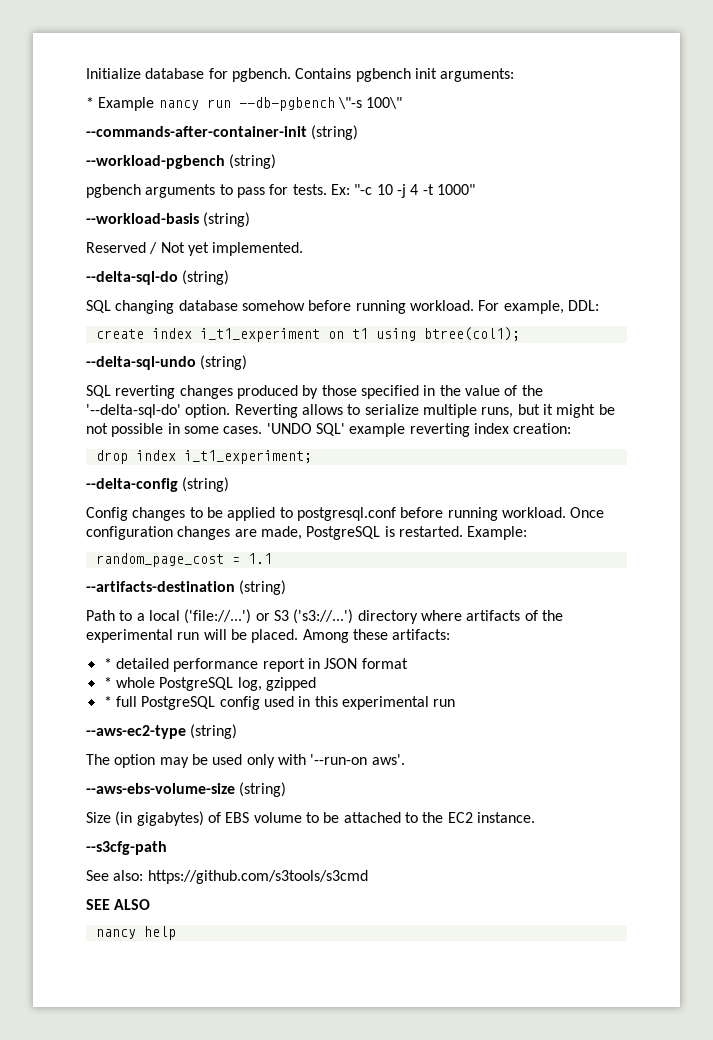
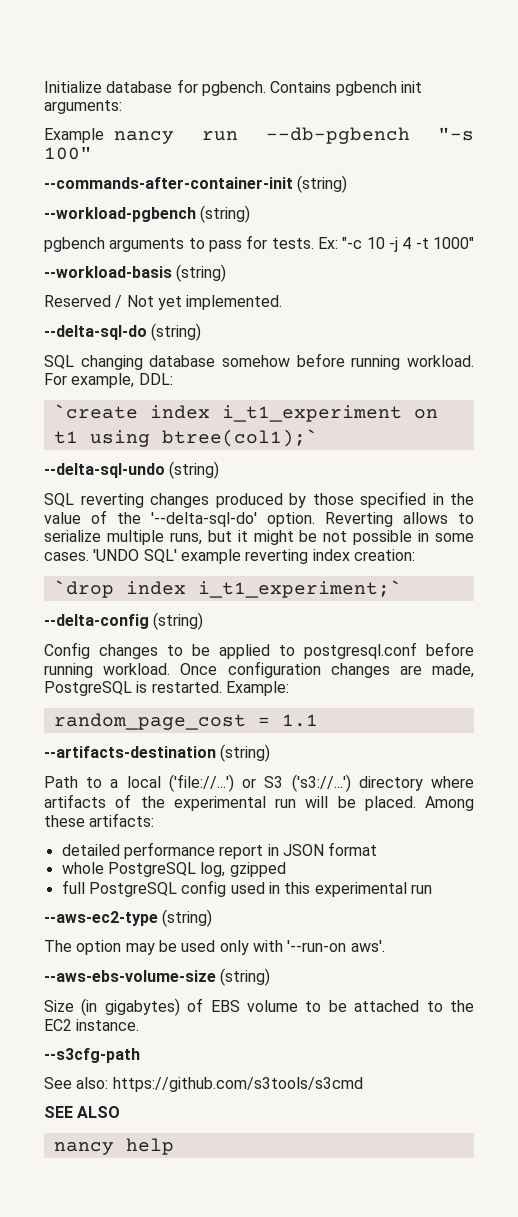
[86,97,94,108] * -> (122, 107) none
[337,97,403,109] \"-s 100\" -> [438,127,474,141] [44,146,92,160] "-s 100"
[95,329,144,339] create -> [53,404,138,419] `create
[423,327,520,341] btree(col1); -> [161,429,318,447] btree(col1);`
[95,450,312,464] drop index i_t1_experiment; -> [53,580,402,598] `drop index i_t1_experiment;`
[103,658,112,669] * -> (155, 820) none
[103,677,112,688] * -> (378, 849) none
[103,696,112,707] * -> (286, 869) none

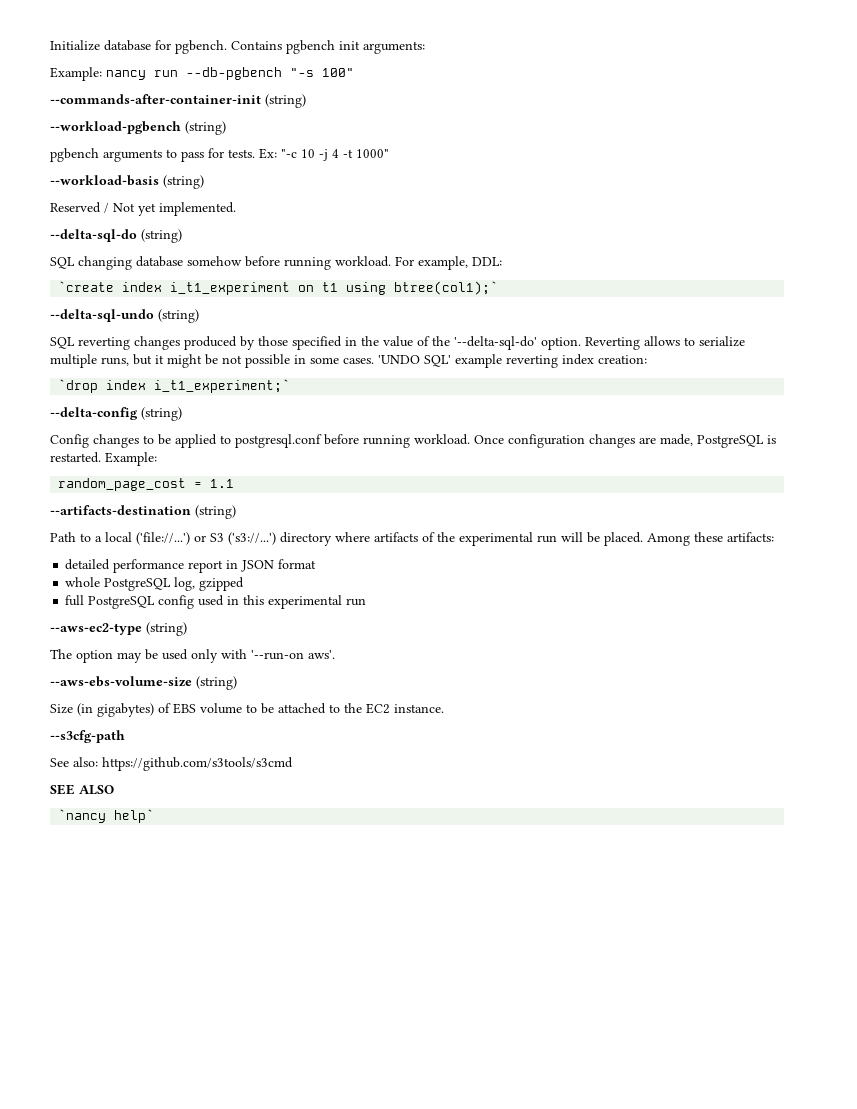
[44,128,104,143] Example -> [50,67,102,81] Example:
[53,1138,174,1155] nancy help -> [58,809,155,823] `nancy help`

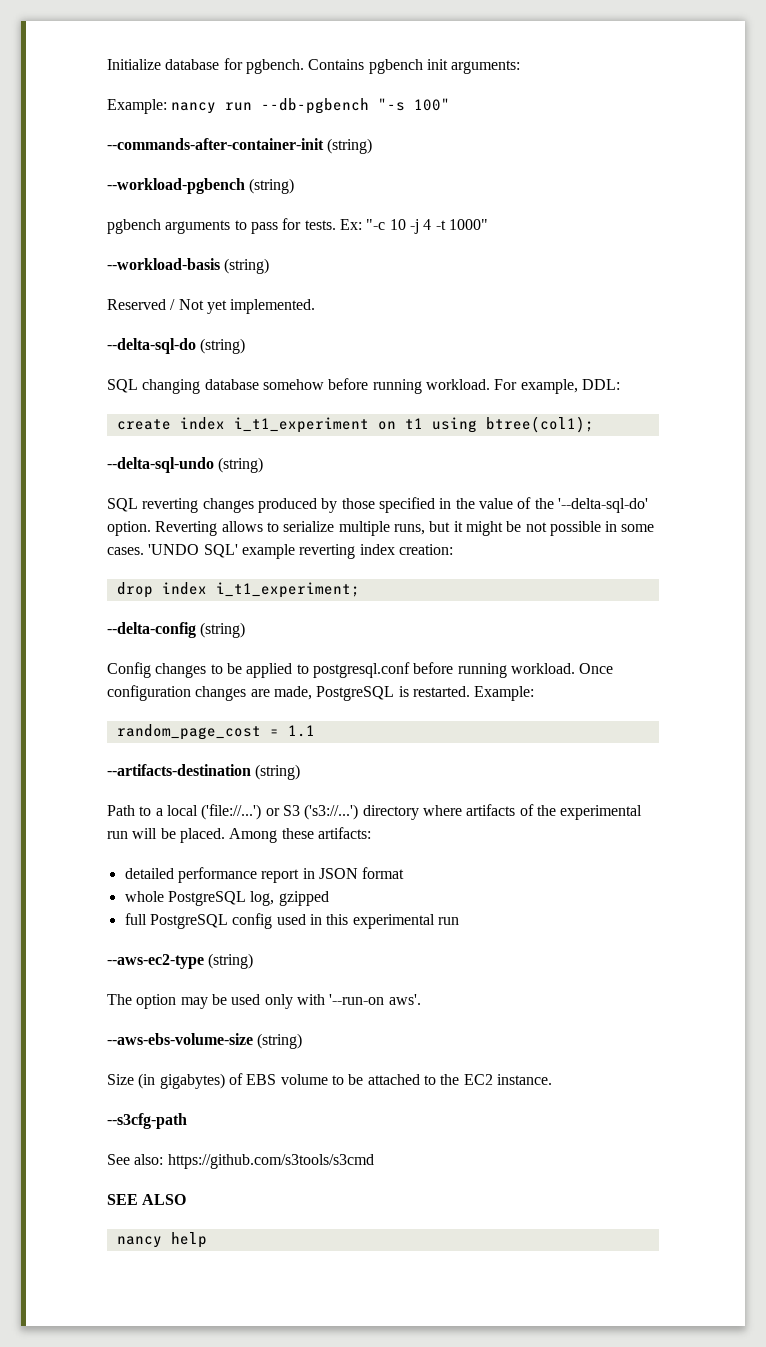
[58,281,115,292] `create -> [116,419,171,430] create
[394,281,499,295] btree(col1);` -> [485,416,594,433] btree(col1);
[58,379,291,393] `drop index i_t1_experiment;` -> [116,582,360,598] drop index i_t1_experiment;
[58,809,155,823] `nancy help` -> [116,1232,207,1248] nancy help

